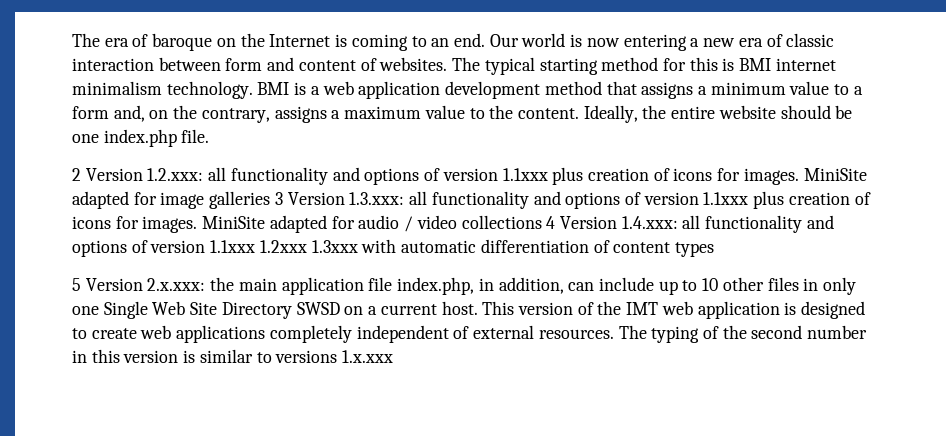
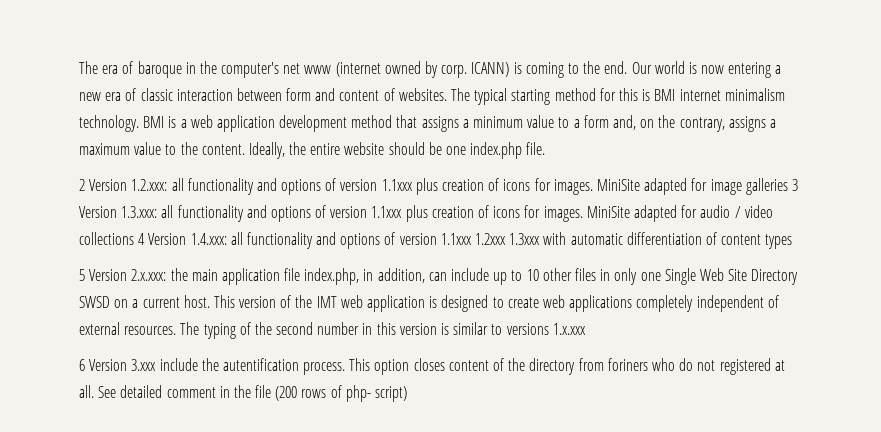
[216,33,331,47] on the Internet -> [185,61,510,78] in the computer's net www (internet owned by corp. ICANN)
[431,38,450,47] an -> [583,61,601,74] the
(394, 356) none -> [79,358,785,375] [79,385,408,402] // 6 Version 3.xxx include the autentification process. This option closes content of the directory from foriners who do not registered at all. See detailed comment in the file (200 rows of php- script)

